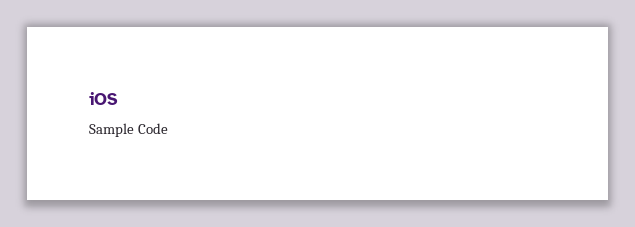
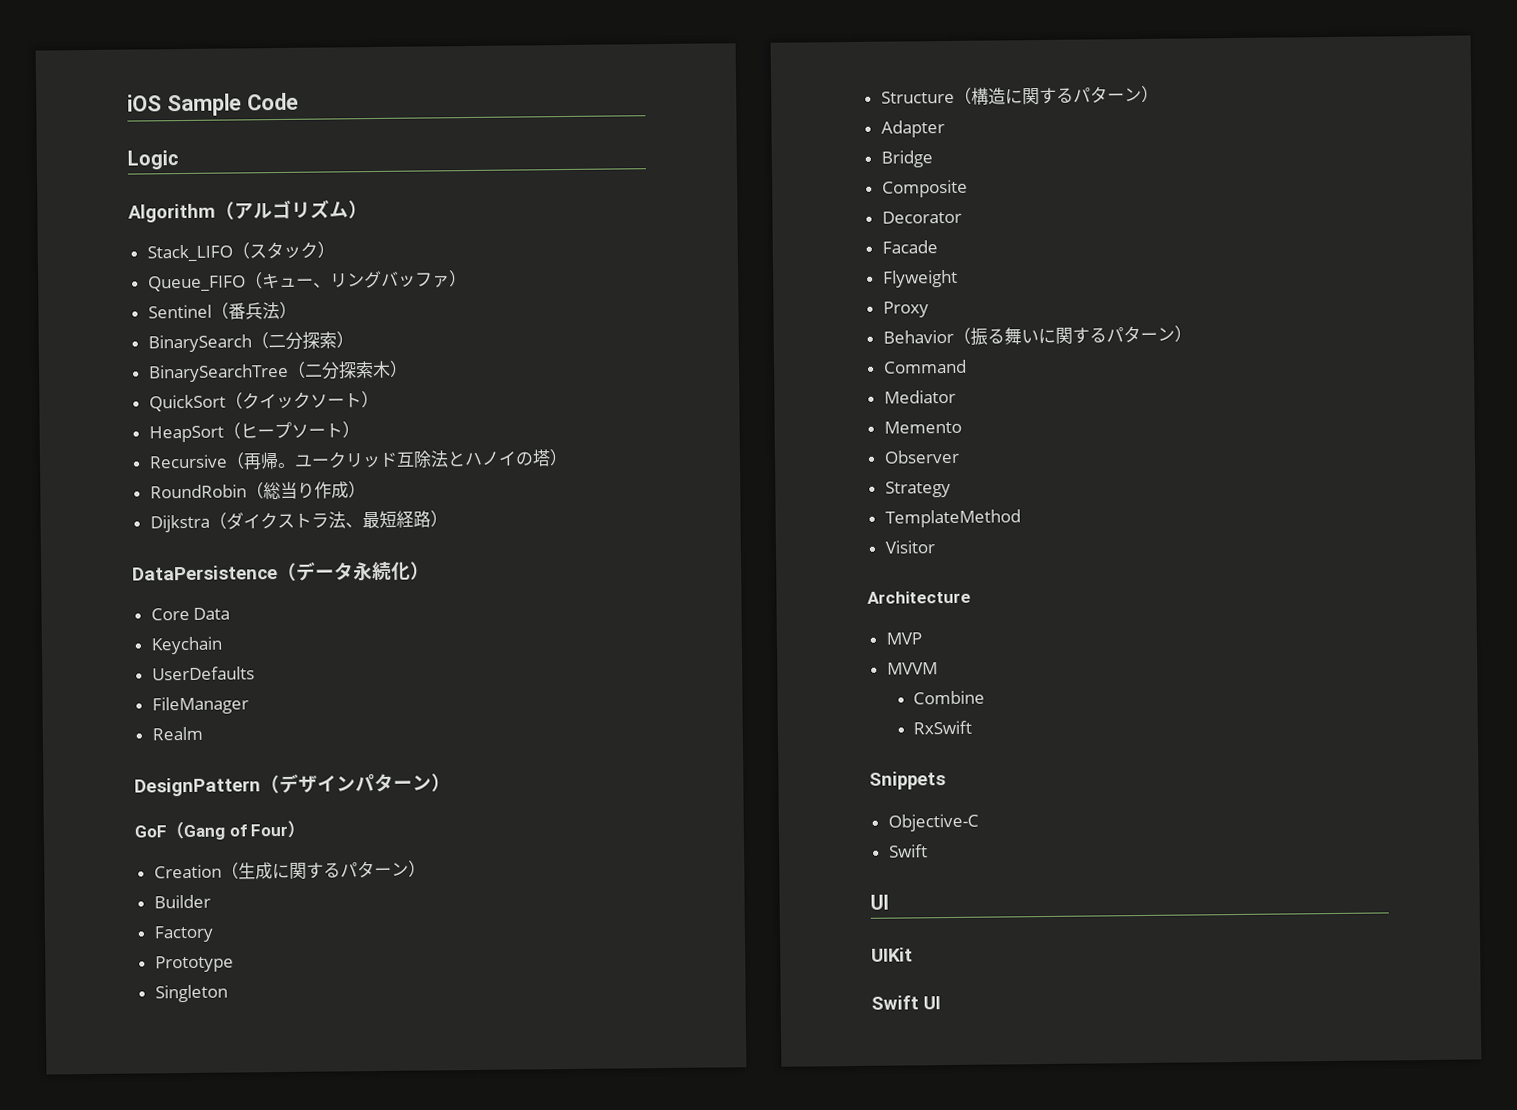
(118, 98) // -> (162, 103) none
(168, 128) none -> [127,150,179,170] [128,199,368,223] [146,241,335,263] [147,270,467,293] [147,301,297,320] [147,331,354,353] [147,360,408,383] [148,390,379,412] [148,421,360,443] [148,449,568,471] [149,481,366,500] [149,510,448,533] [132,560,430,582] [150,607,231,621] [150,636,223,655] [151,666,255,681] [151,696,249,715] [151,726,203,741] [134,773,451,797] [134,820,306,841] [153,860,426,880] [153,894,211,909] [153,925,214,943] [154,955,234,973] [154,984,228,1003] [880,85,1159,105] [880,120,945,138] [880,150,933,168] [881,179,968,198] [881,210,962,224] [881,240,938,254] [882,269,958,288] [882,301,929,318] [882,325,1192,346] [882,359,967,374] [883,389,956,404] [883,420,962,434] [883,449,960,464] [884,480,951,498] [884,509,1021,528] [884,540,935,554] [867,590,971,604] [885,632,922,645] [886,662,938,675] [913,690,986,705] [913,720,973,735] [869,771,946,790] [887,813,979,832] [888,844,928,858] [870,894,889,910] [871,947,913,962] [871,995,941,1010] // Logic // Algorithm（アルゴリズム） // Stack_LIFO（スタック） // Queue_FIFO（キュー、リングバッファ） // Sentinel（番兵法） // BinarySearch（二分探索） // BinarySearchTree（二分探索木） // QuickSort（クイックソート） // HeapSort（ヒープソート） // Recursive（再帰。ユークリッド互除法とハノイの塔） // RoundRobin（総当り作成） // Dijkstra（ダイクストラ法、最短経路） // DataPersistence（データ永続化） // Core Data // Keychain // UserDefaults // FileManager // Realm // DesignPattern（デザインパターン） // GoF（Gang of Four） // Creation（生成に関するパターン） // Builder // Factory // Prototype // Singleton // Structure（構造に関するパターン） // Adapter // Bridge // Composite // Decorator // Facade // Flyweight // Proxy // Behavior（振る舞いに関するパターン） // Command // Mediator // Memento // Observer // Strategy // TemplateMethod // Visitor // Architecture // MVP // MVVM // Combine // RxSwift // Snippets // Objective-C // Swift // UI // UIKit // Swift UI

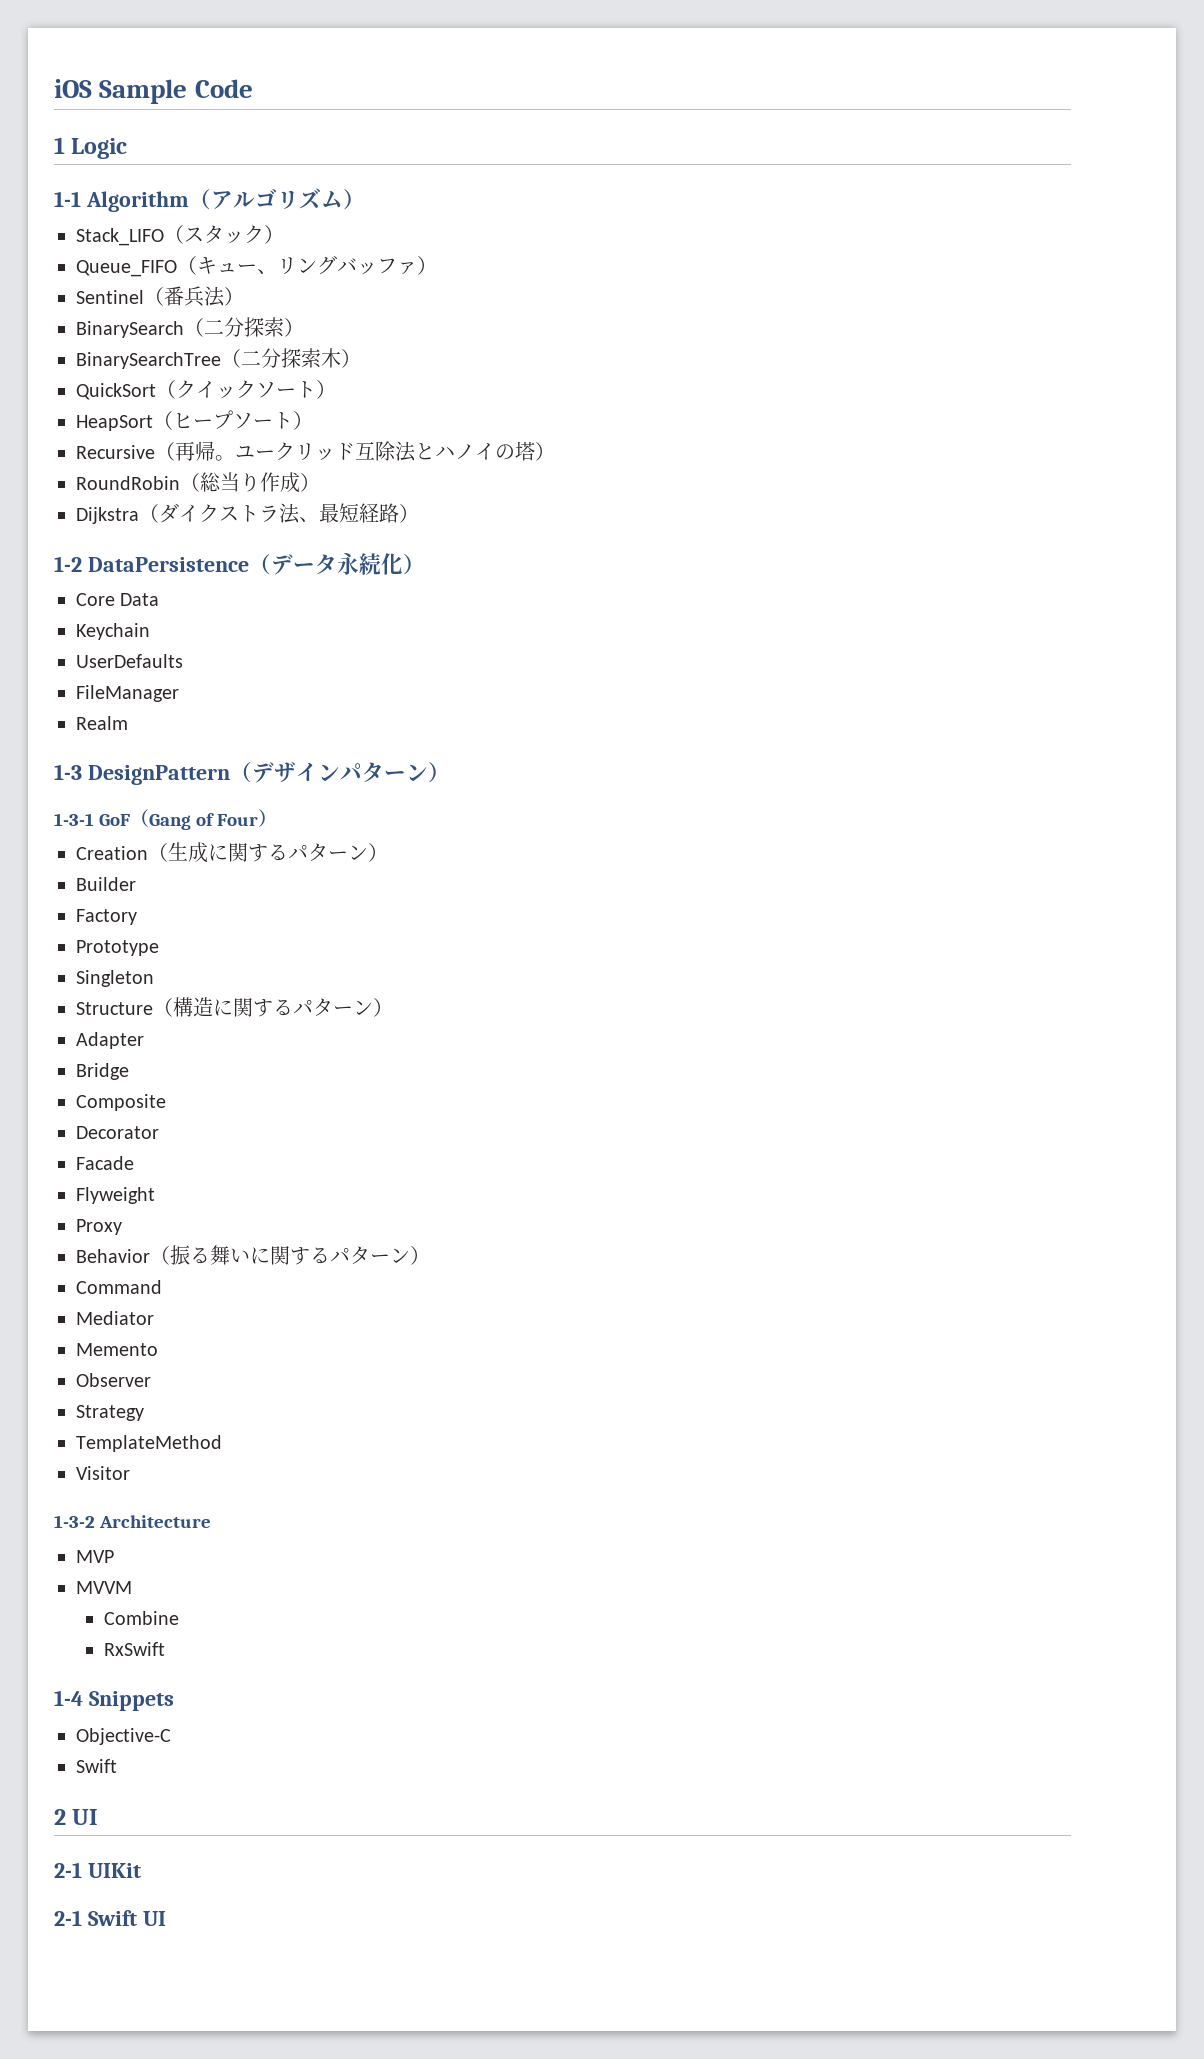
(299, 101) none -> [54,137,65,154] 1
(179, 160) none -> [54,191,81,207] 1-1
(448, 519) none -> [54,556,82,572] 1-2
(203, 733) none -> [54,764,82,780] 1-3
(451, 782) none -> [54,813,94,826] 1-3-1
(935, 547) none -> [54,1515,95,1528] 1-3-2
(973, 727) none -> [54,1690,83,1706] 1-4
(928, 851) none -> [54,1809,66,1825] 2
(889, 902) none -> [54,1862,82,1878] 2-1
(913, 954) none -> [54,1910,82,1926] 2-1

